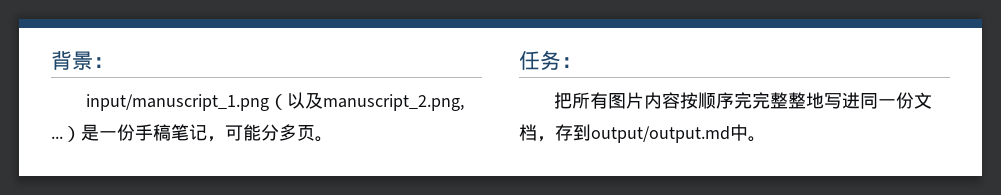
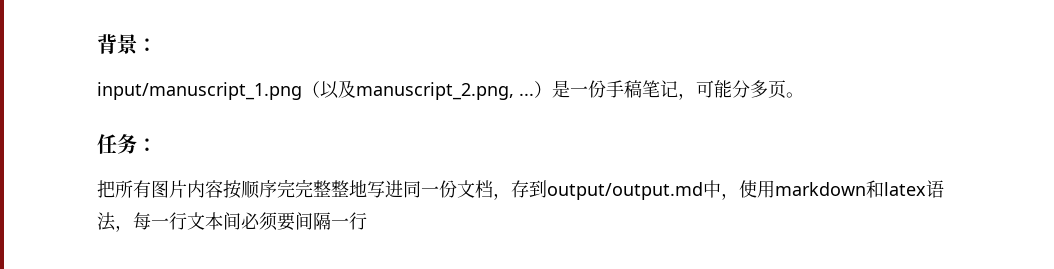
[748,136,766,142] 。 -> [721,180,944,200] [97,212,367,232] ，使用markdown和latex语法，每一行文本间必须要间隔一行

